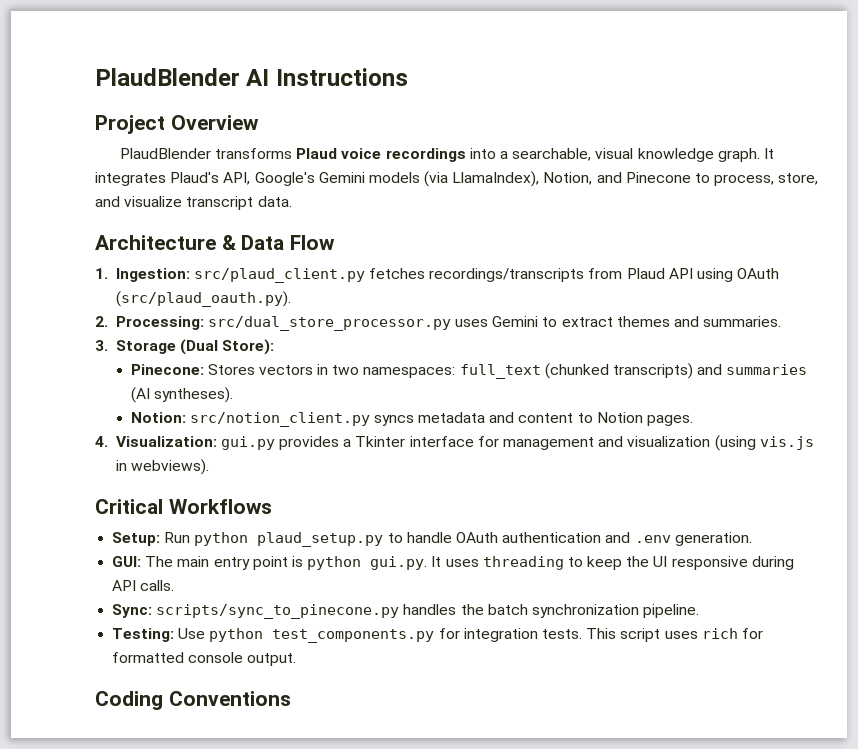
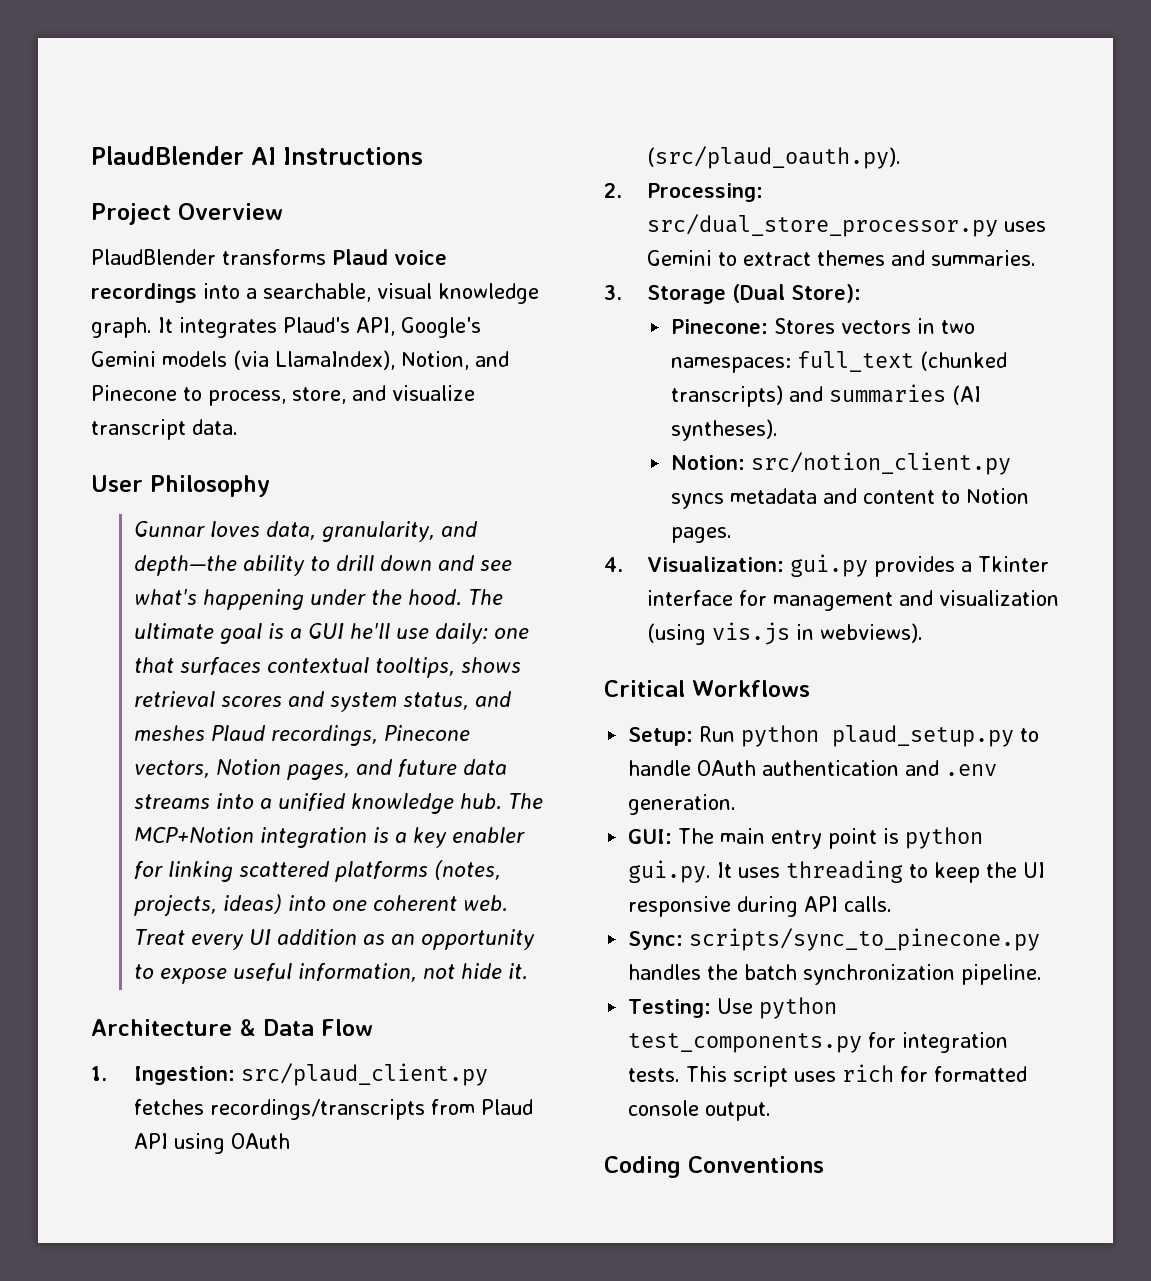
(292, 201) none -> [91,475,270,497] [134,521,478,542] [134,555,513,576] [134,589,504,610] [134,623,530,644] [134,657,522,678] [134,691,512,712] [134,725,471,746] [134,759,508,780] [134,793,544,814] [134,827,526,848] [134,860,502,882] [134,894,509,916] [134,929,536,950] [134,963,529,984] // User Philosophy // Gunnar loves data, granularity, and depth—the ability to drill down and see what's happening under the hood. The ultimate goal is a GUI he'll use daily: one that surfaces contextual tooltips, shows retrieval scores and system status, and meshes Plaud recordings, Pinecone vectors, Notion pages, and future data streams into a unified knowledge hub. The MCP+Notion integration is a key enabler for linking scattered platforms (notes, projects, ideas) into one coherent web. Treat every UI addition as an opportunity to expose useful information, not hide it.

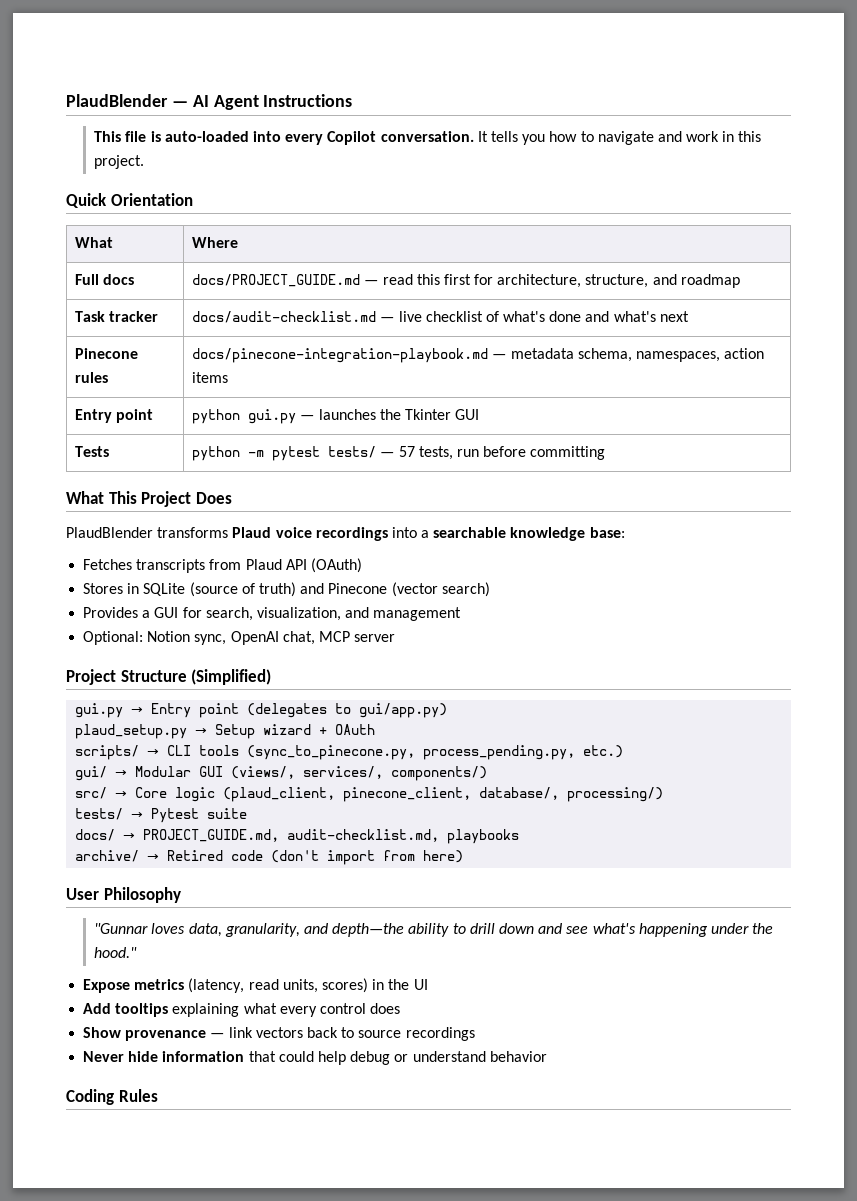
[91,146,423,165] [91,203,283,225] PlaudBlender AI Instructions // Project Overview -> [66,94,353,110] [94,131,762,145] [94,155,145,169] [66,193,193,208] [75,237,114,248] [192,237,239,248] [75,274,135,285] [192,274,740,288] [75,311,159,322] [192,311,689,323] [75,348,139,359] [75,372,109,383] [192,348,765,363] [192,372,229,383] [75,409,154,423] [192,409,480,424] [75,446,110,457] [192,446,606,461] [66,491,232,507] PlaudBlender — AI Agent Instructions // This file is auto-loaded into every Copilot conversation. It tells you how to navigate and work in this project. // Quick Orientation // What | Where // Full docs | docs/PROJECT_GUIDE.md — read this first for architecture, structure, and roadmap // Task tracker | docs/audit-checklist.md — live checklist of what's done and what's next // Pinecone rules | docs/pinecone-integration-playbook.md — metadata schema, namespaces, action items // Entry point | python gui.py — launches the Tkinter GUI // Tests | python -m pytest tests/ — 57 tests, run before committing // What This Project Does
[263,283,539,304] [91,317,481,338] [91,350,509,370] [91,385,475,406] [91,419,238,440] searchable, visual knowledge graph. It integrates Plaud's API, Google's Gemini models (via LlamaIndex), Notion, and Pinecone to process, store, and visualize transcript data. -> [433,527,625,541] [83,558,362,573] [83,582,490,597] [83,607,462,621] [83,631,396,645] [66,669,272,685] [75,703,448,718] [75,724,376,739] [75,745,624,760] [75,766,488,781] [75,787,664,802] [75,808,248,823] [75,829,520,844] [75,850,464,865] searchable knowledge base: // Fetches transcripts from Plaud API (OAuth) // Stores in SQLite (source of truth) and Pinecone (vector search) // Provides a GUI for search, visualization, and management // Optional: Notion sync, OpenAI chat, MCP server // Project Structure (Simplified) // gui.py → Entry point (delegates to gui/app.py) // plaud_setup.py → Setup wizard + OAuth // scripts/ → CLI tools (sync_to_pinecone.py, process_pending.py, etc.) // gui/ → Modular GUI (views/, services/, components/) // src/ → Core logic (plaud_client, pinecone_client, database/, processing/) // tests/ → Pytest suite // docs/ → PROJECT_GUIDE.md, audit-checklist.md, playbooks // archive/ → Retired code (don't import from here)
[134,521,206,537] Gunnar -> [94,923,149,934] "Gunnar
[408,589,504,606] [134,623,530,644] [134,657,522,678] [134,691,512,712] [134,725,471,746] [134,759,508,780] [134,793,544,814] [134,827,526,848] [134,860,502,882] [134,894,509,916] [134,929,536,950] [134,963,529,984] [91,1019,373,1036] [91,1063,489,1086] [134,1099,534,1120] [134,1133,291,1154] [647,146,902,169] [604,183,764,202] [647,214,1047,237] [647,250,1037,266] [604,284,862,304] [671,318,976,334] [671,351,1008,373] [671,384,982,407] [671,419,779,441] [671,452,1012,475] [671,488,1030,509] [671,527,733,543] [604,554,1050,577] [647,590,1060,611] [647,622,924,645] [604,680,810,697] [628,725,1040,747] [628,760,998,776] [628,794,737,815] [628,827,984,849] [628,860,1046,883] [628,896,893,917] [628,928,1041,951] [628,964,1043,985] [628,997,838,1019] [628,1032,1009,1053] [628,1064,1028,1087] [628,1100,772,1121] hood. The ultimate goal is a GUI he'll use daily: one that surfaces contextual tooltips, shows retrieval scores and system status, and meshes Plaud recordings, Pinecone vectors, Notion pages, and future data streams into a unified knowledge hub. The MCP+Notion integration is a key enabler for linking scattered platforms (notes, projects, ideas) into one coherent web. Treat every UI addition as an opportunity to expose useful information, not hide it. // Architecture & Data Flow // 1. Ingestion: src/plaud_client.py fetches recordings/transcripts from Plaud API using OAuth (src/plaud_oauth.py). // 2. Processing: src/dual_store_processor.py uses Gemini to extract themes and summaries. // 3. Storage (Dual Store): // Pinecone: Stores vectors in two namespaces: full_text (chunked transcripts) and summaries (AI syntheses). // Notion: src/notion_client.py syncs metadata and content to Notion pages. // 4. Visualization: gui.py provides a Tkinter interface for management and visualization (using vis.js in webviews). // Critical Workflows // Setup: Run python plaud_setup.py to handle OAuth authentication and .env generation. // GUI: The main entry point is python gui.py. It uses threading to keep the UI responsive during API calls. // Sync: scripts/sync_to_pinecone.py handles the batch synchronization pipeline. // Testing: Use python test_components.py for integration tests. This script uses rich for formatted console output. -> [94,947,138,958] [83,978,428,993] [83,1003,401,1017] [83,1027,475,1041] [83,1051,547,1065] hood." // Expose metrics (latency, read units, scores) in the UI // Add tooltips explaining what every control does // Show provenance — link vectors back to source recordings // Never hide information that could help debug or understand behavior
[688,1156,824,1173] Conventions -> [118,1089,158,1102] Rules

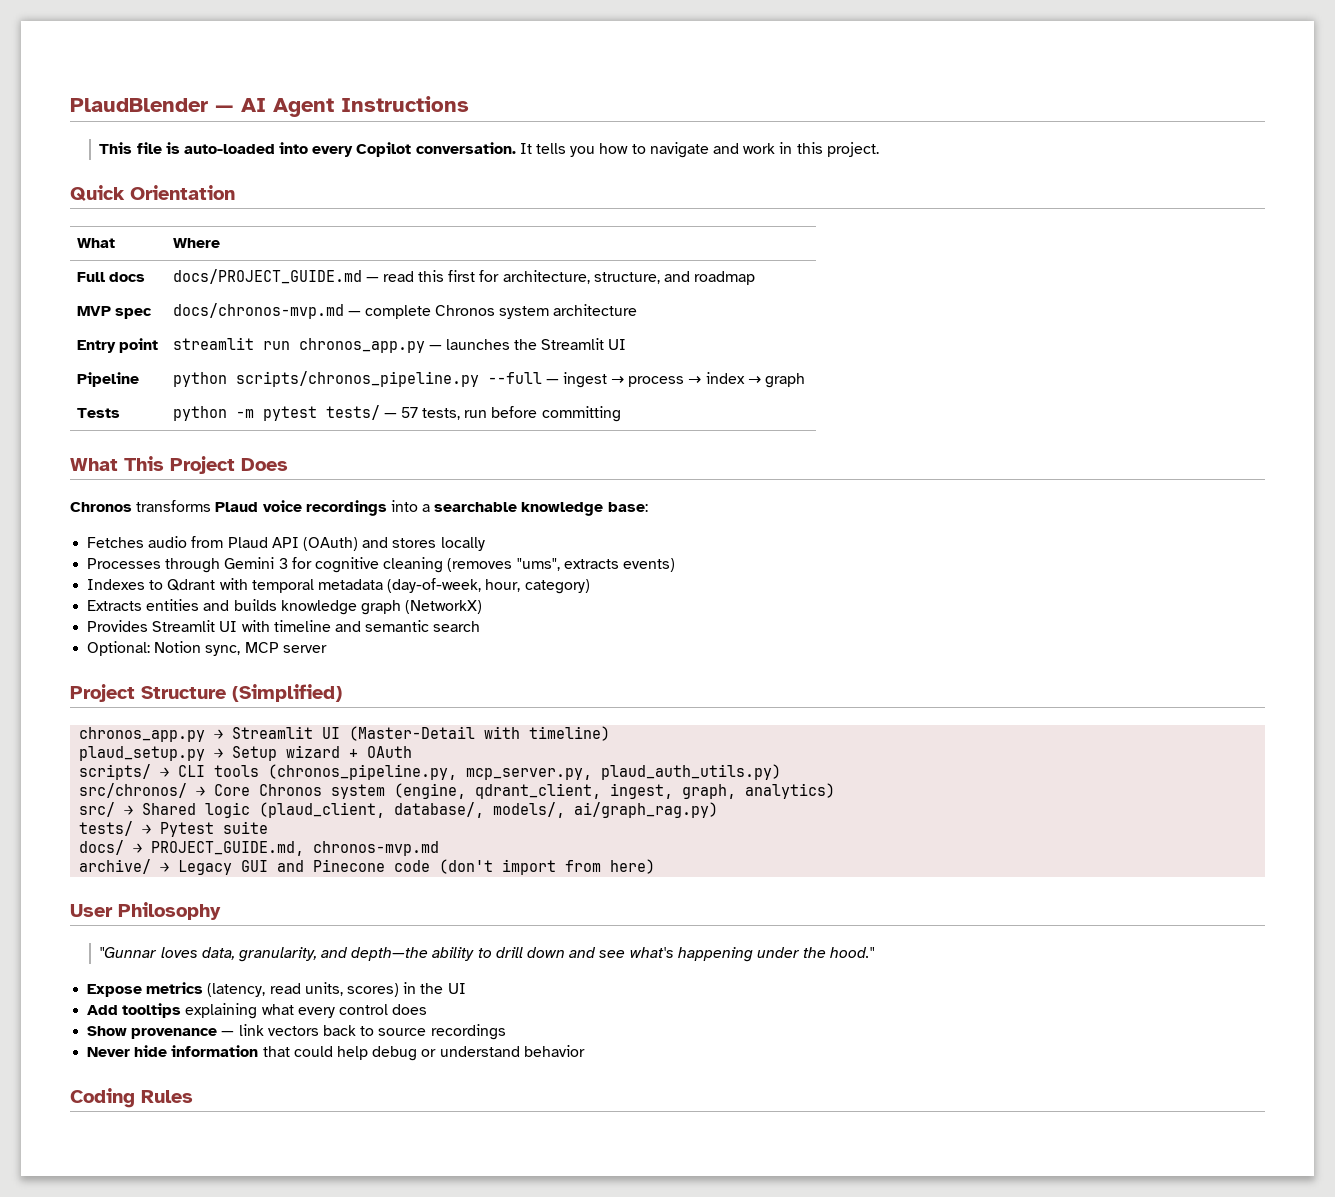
[75,311,159,322] [192,311,689,323] [75,348,139,359] [75,372,109,383] [192,348,765,363] [192,372,229,383] [75,409,154,423] [192,409,480,424] Task tracker | docs/audit-checklist.md — live checklist of what's done and what's next // Pinecone rules | docs/pinecone-integration-playbook.md — metadata schema, namespaces, action items // Entry point | python gui.py — launches the Tkinter GUI -> [76,306,152,319] [172,303,638,319] [76,338,158,353] [172,337,627,353] [76,372,139,387] [172,371,806,388] MVP spec | docs/chronos-mvp.md — complete Chronos system architecture // Entry point | streamlit run chronos_app.py — launches the Streamlit UI // Pipeline | python scripts/chronos_pipeline.py --full — ingest → process → index → graph
[66,527,153,538] PlaudBlender -> [70,502,132,512] Chronos
[136,559,206,573] transcripts -> [148,536,188,548] audio
[83,582,490,597] [83,607,462,621] // Stores in SQLite (source of truth) and Pinecone (vector search) // Provides a GUI for search, visualization, and management -> [362,537,485,551] [87,557,675,573] [87,578,590,594] [87,599,483,615] [87,620,481,632] and stores locally // Processes through Gemini 3 for cognitive cleaning (removes "ums", extracts events) // Indexes to Qdrant with temporal metadata (day-of-week, hour, category) // Extracts entities and builds knowledge graph (NetworkX) // Provides Streamlit UI with timeline and semantic search
[230,631,315,645] OpenAI chat, -> (241, 650) none
[75,703,448,718] gui.py → Entry point (delegates to gui/app.py) -> [79,726,611,742] chronos_app.py → Streamlit UI (Master-Detail with timeline)
[247,745,624,760] [75,766,488,781] (sync_to_pinecone.py, process_pending.py, etc.) // gui/ → Modular GUI (views/, services/, components/) -> [268,764,782,780] [79,783,836,799] (chronos_pipeline.py, mcp_server.py, plaud_auth_utils.py) // src/chronos/ → Core Chronos system (engine, qdrant_client, ingest, graph, analytics)
[135,787,168,798] Core -> [142,803,197,815] Shared
[343,787,664,802] pinecone_client, database/, processing/) -> [394,802,719,818] database/, models/, ai/graph_rag.py)
[287,829,520,844] audit-checklist.md, playbooks -> [313,841,440,856] chronos-mvp.md
[167,850,224,861] Retired -> [178,859,386,875] Legacy GUI and Pinecone

